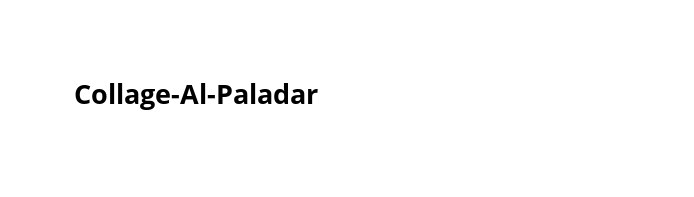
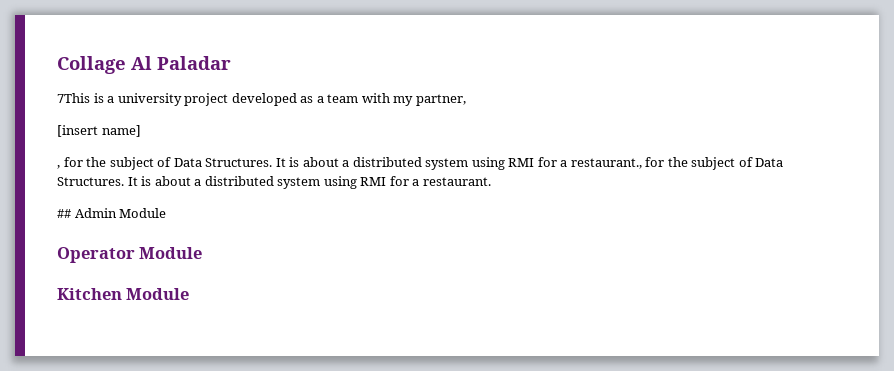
[74,83,318,110] Collage-Al-Paladar -> [57,56,231,74] [57,93,466,106] [57,125,141,137] [57,157,784,170] [57,176,491,189] [57,208,167,218] [57,247,203,263] [57,288,190,300] Collage Al Paladar // 7This is a university project developed as a team with my partner, // [insert name] // , for the subject of Data Structures. It is about a distributed system using RMI for a restaurant., for the subject of Data Structures. It is about a distributed system using RMI for a restaurant. // ## Admin Module // Operator Module // Kitchen Module

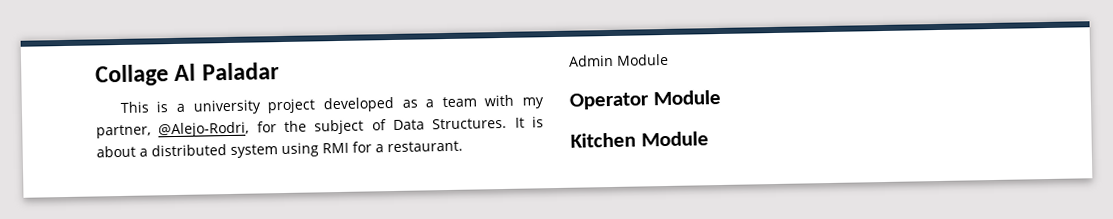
[57,93,90,103] 7This -> [119,101,149,113] This
[57,125,141,137] [57,157,642,170] // [insert name] // , for the subject of Data Structures. It is about a distributed system using RMI for a restaurant., -> [158,121,250,138] @Alejo-Rodri,
[57,209,71,218] ## -> (463, 146) none

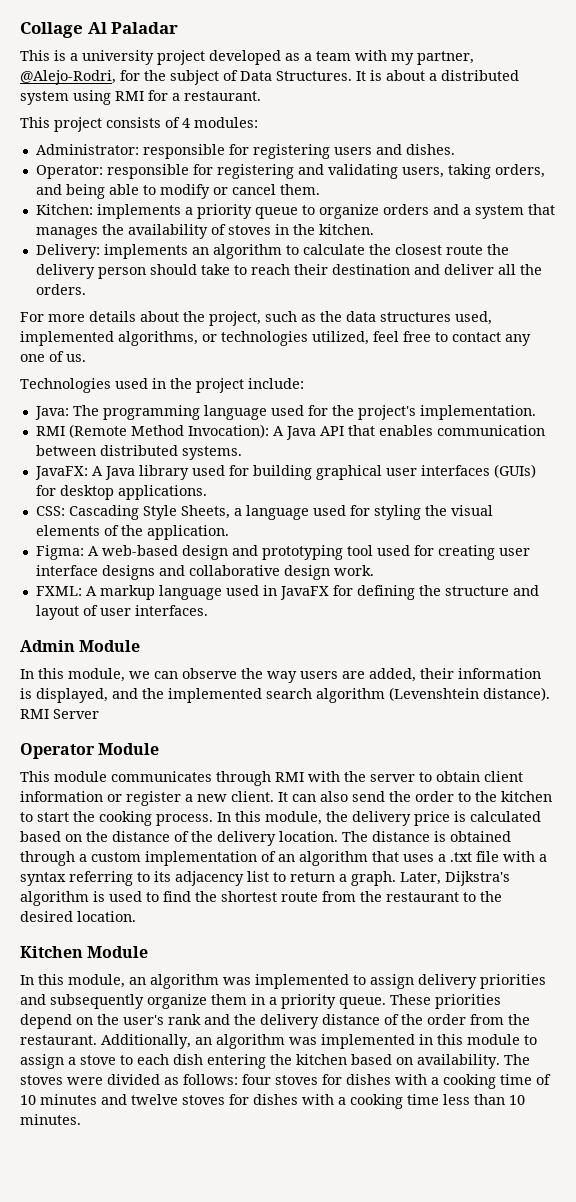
[569,53,669,67] [569,89,721,110] [570,131,709,148] Admin Module // Operator Module // Kitchen Module -> [20,117,258,132] [35,144,455,159] [35,164,545,179] [35,184,320,199] [35,204,555,219] [35,224,374,239] [35,244,509,259] [35,264,542,279] [35,284,86,295] [20,311,492,326] [20,331,531,346] [20,351,86,362] [20,378,304,393] [34,405,536,420] [35,424,545,440] [35,445,242,460] [34,464,536,480] [35,485,207,500] [35,505,493,520] [35,525,229,540] [35,545,530,560] [35,565,374,580] [35,585,539,600] [35,605,208,620] [20,640,141,652] [20,668,541,683] [20,687,550,703] [20,709,99,719] [20,743,160,759] [20,771,523,786] [20,791,552,806] [20,811,541,826] [20,831,511,846] [20,851,547,866] [20,871,510,886] [20,891,502,906] [20,911,136,922] [20,946,149,958] [20,974,546,989] [20,994,501,1009] [20,1014,530,1029] [20,1034,537,1049] [20,1054,530,1069] [20,1074,551,1089] [20,1094,525,1109] [20,1114,81,1125] This project consists of 4 modules: // Administrator: responsible for registering users and dishes. // Operator: responsible for registering and validating users, taking orders, and being able to modify or cancel them. // Kitchen: implements a priority queue to organize orders and a system that manages the availability of stoves in the kitchen. // Delivery: implements an algorithm to calculate the closest route the delivery person should take to reach their destination and deliver all the orders. // For more details about the project, such as the data structures used, implemented algorithms, or technologies utilized, feel free to contact any one of us. // Technologies used in the project include: // Java: The programming language used for the project's implementation. // RMI (Remote Method Invocation): A Java API that enables communication between distributed systems. // JavaFX: A Java library used for building graphical user interfaces (GUIs) for desktop applications. // CSS: Cascading Style Sheets, a language used for styling the visual elements of the application. // Figma: A web-based design and prototyping tool used for creating user interface designs and collaborative design work. // FXML: A markup language used in JavaFX for defining the structure and layout of user interfaces. // Admin Module // In this module, we can observe the way users are added, their information is displayed, and the implemented search algorithm (Levenshtein distance). RMI Server // Operator Module // This module communicates through RMI with the server to obtain client information or register a new client. It can also send the order to the kitchen to start the cooking process. In this module, the delivery price is calculated based on the distance of the delivery location. The distance is obtained through a custom implementation of an algorithm that uses a .txt file with a syntax referring to its adjacency list to return a graph. Later, Dijkstra's algorithm is used to find the shortest route from the restaurant to the desired location. // Kitchen Module // In this module, an algorithm was implemented to assign delivery priorities and subsequently organize them in a priority queue. These priorities depend on the user's rank and the delivery distance of the order from the restaurant. Additionally, an algorithm was implemented in this module to assign a stove to each dish entering the kitchen based on availability. The stoves were divided as follows: four stoves for dishes with a cooking time of 10 minutes and twelve stoves for dishes with a cooking time less than 10 minutes.

